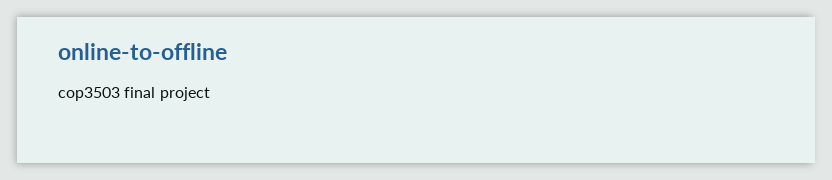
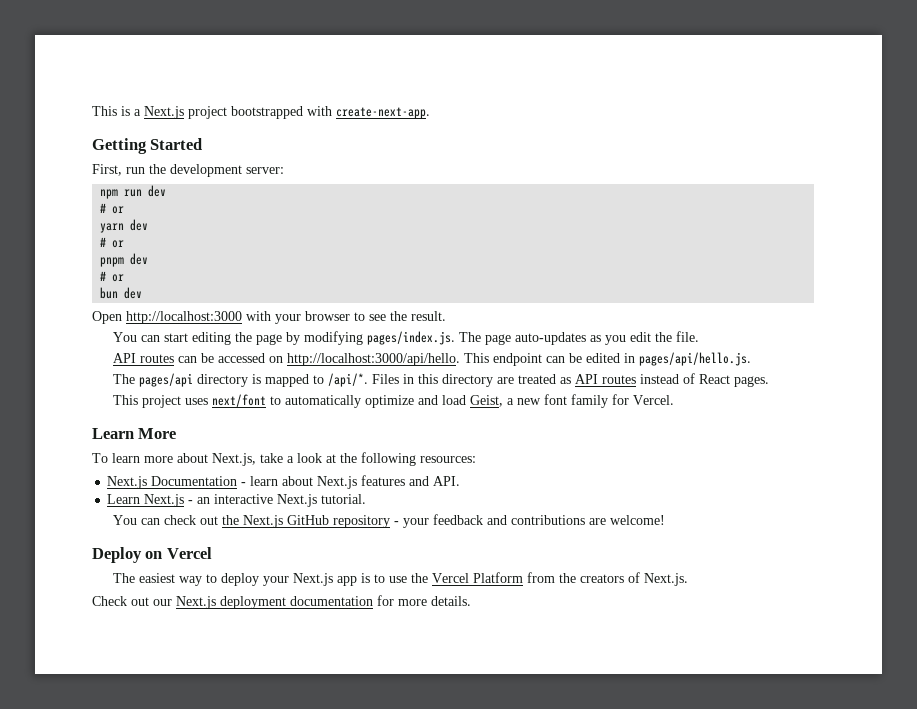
[58,43,227,60] [58,87,210,101] online-to-offline // cop3503 final project -> [92,106,430,119] [92,138,203,154] [92,164,284,177] [100,185,167,199] [100,203,125,214] [100,219,149,233] [100,237,125,248] [100,253,149,267] [100,271,125,282] [100,287,143,299] [92,311,446,324] [112,331,699,345] [112,352,751,366] [112,373,769,387] [112,394,674,408] [92,428,177,439] [92,452,476,466] [107,475,461,489] [107,494,367,507] [112,514,665,528] [92,547,212,563] [112,572,688,586] [92,595,471,609] This is a Next.js project bootstrapped with create-next-app. // Getting Started // First, run the development server: // npm run dev // # or // yarn dev // # or // pnpm dev // # or // bun dev // Open http://localhost:3000 with your browser to see the result. // You can start editing the page by modifying pages/index.js. The page auto-updates as you edit the file. // API routes can be accessed on http://localhost:3000/api/hello. This endpoint can be edited in pages/api/hello.js. // The pages/api directory is mapped to /api/*. Files in this directory are treated as API routes instead of React pages. // This project uses next/font to automatically optimize and load Geist, a new font family for Vercel. // Learn More // To learn more about Next.js, take a look at the following resources: // Next.js Documentation - learn about Next.js features and API. // Learn Next.js - an interactive Next.js tutorial. // You can check out the Next.js GitHub repository - your feedback and contributions are welcome! // Deploy on Vercel // The easiest way to deploy your Next.js app is to use the Vercel Platform from the creators of Next.js. // Check out our Next.js deployment documentation for more details.

